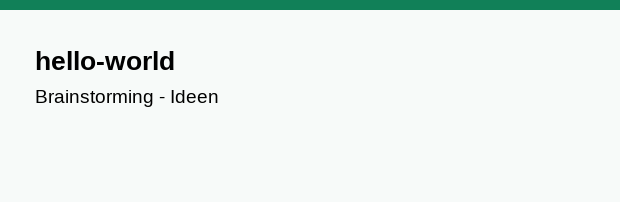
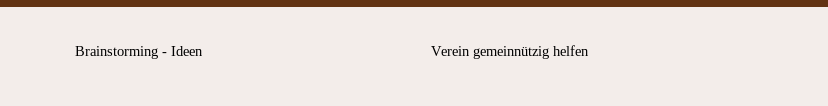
[35,51,175,70] hello-world // -> (75, 52) none
(220, 96) none -> [431,45,589,59] // Verein gemeinnützig helfen

